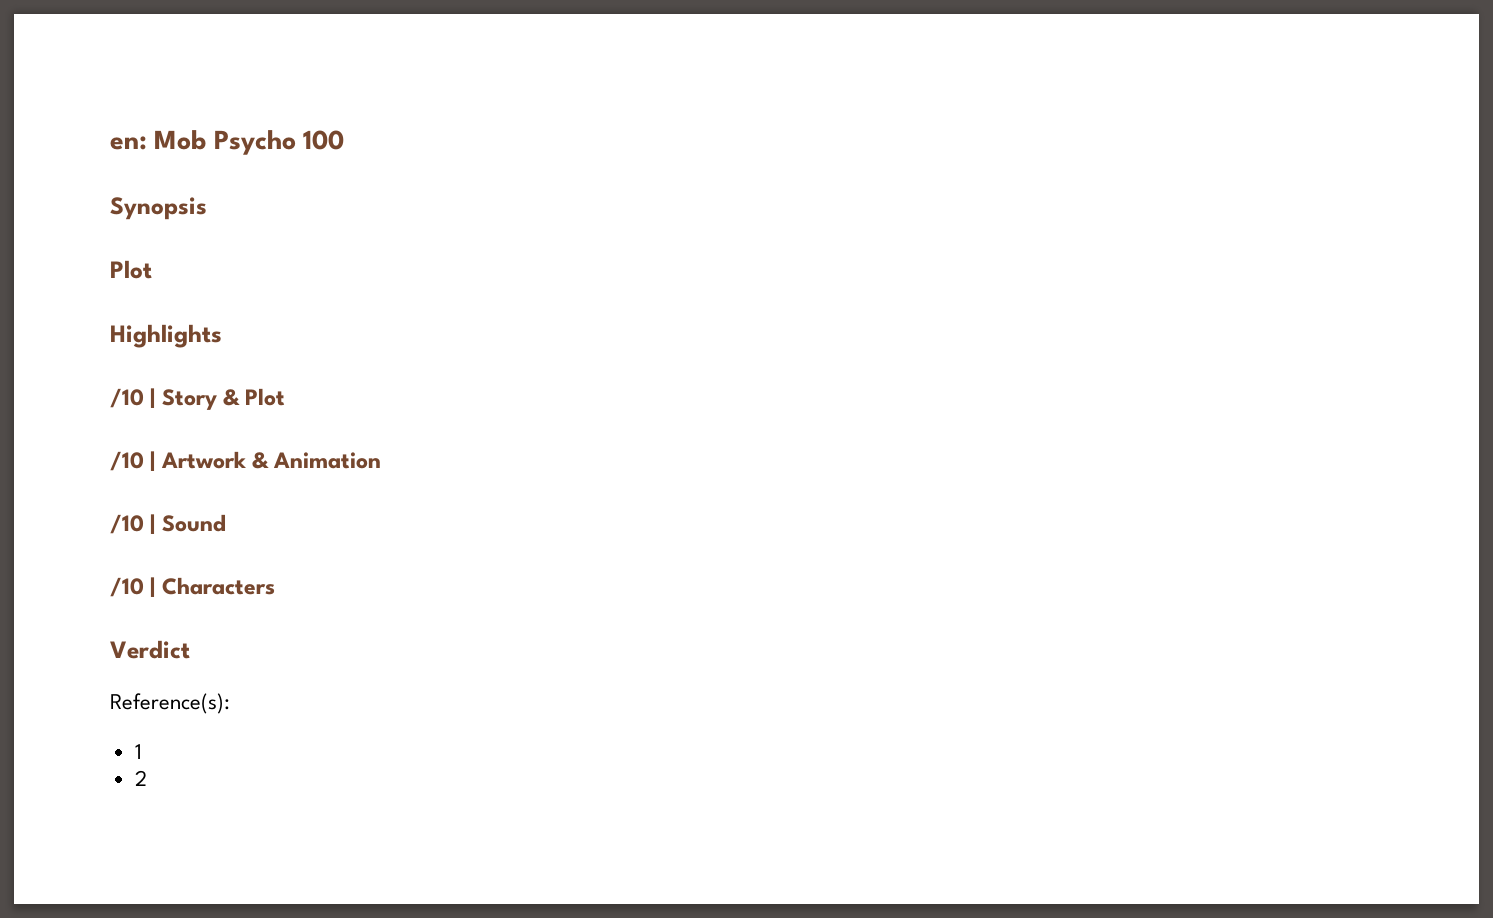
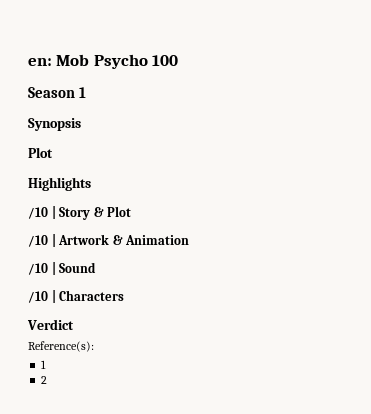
(345, 140) none -> [28,87,87,98] // Season 1

